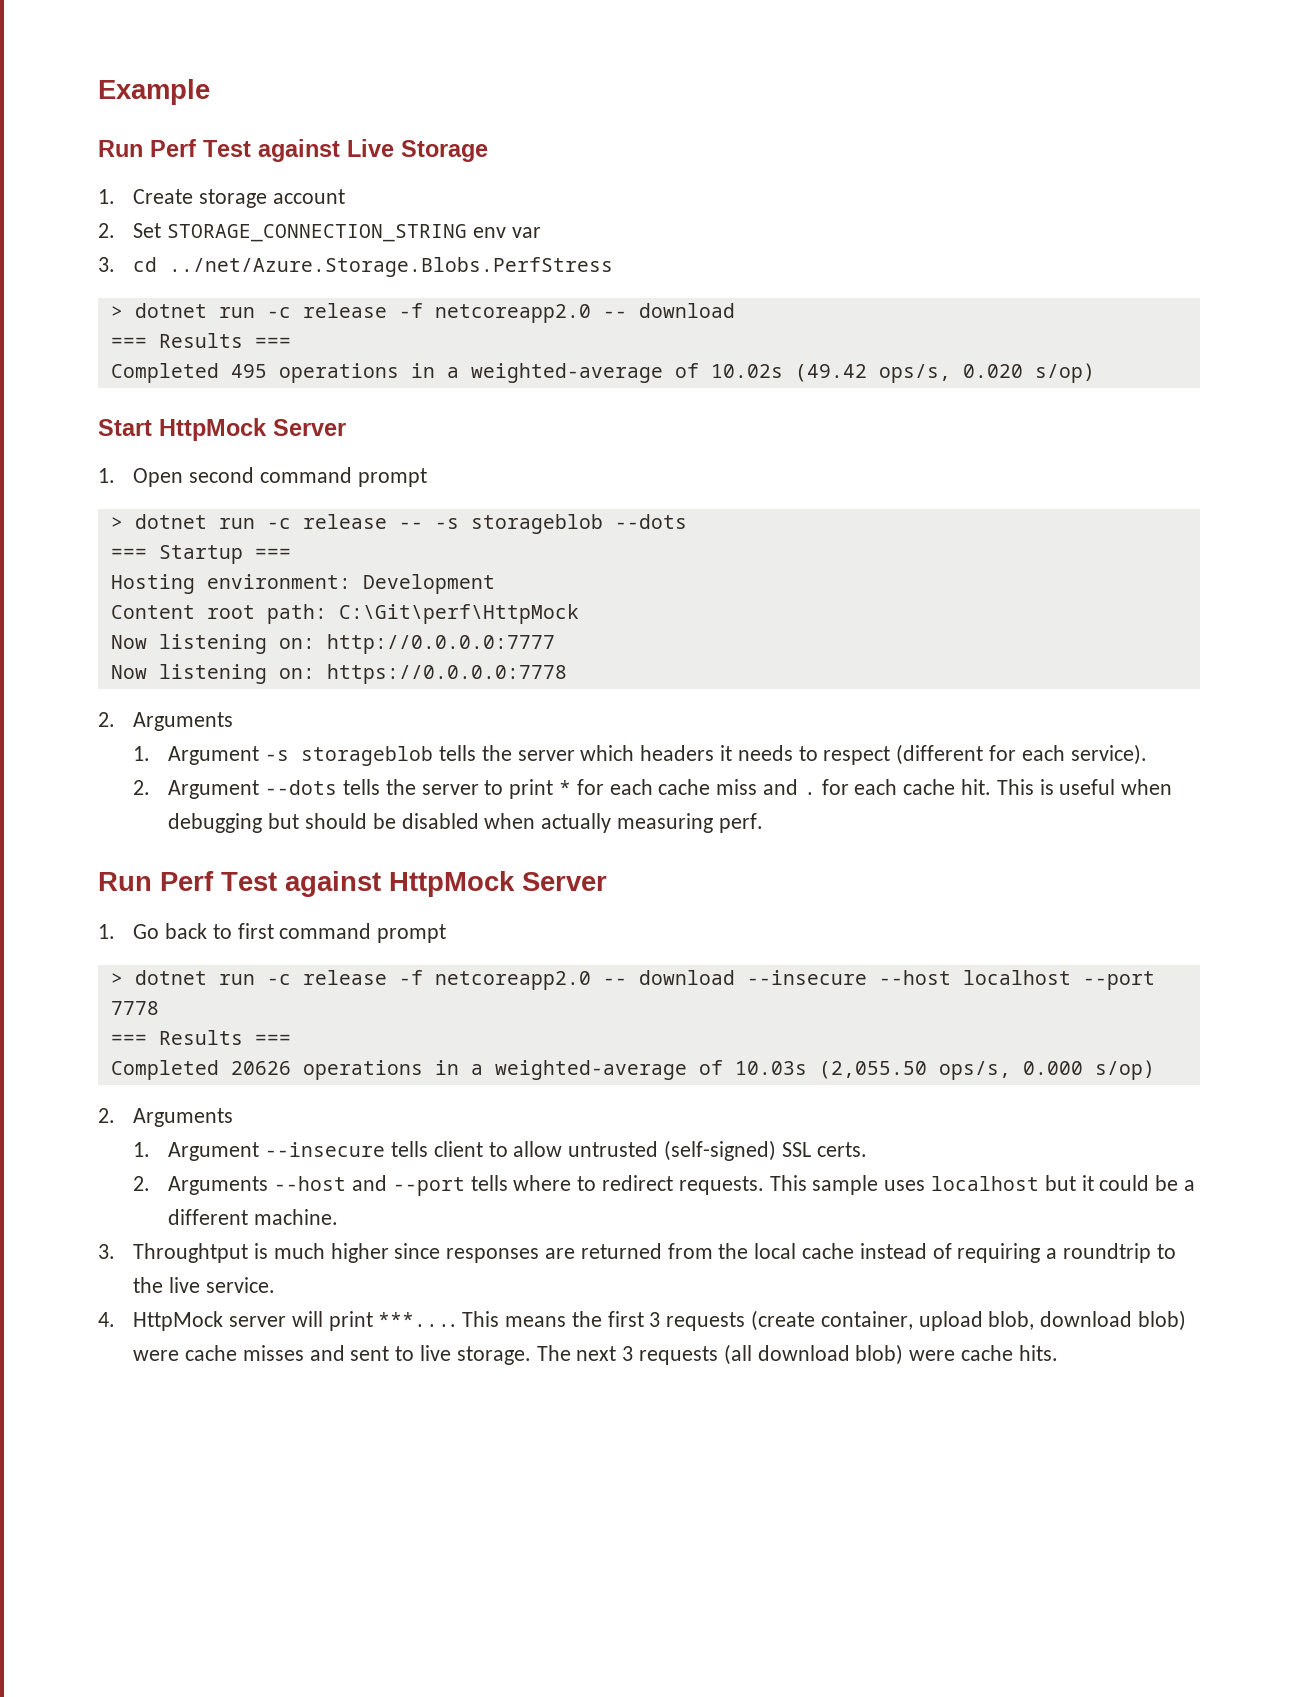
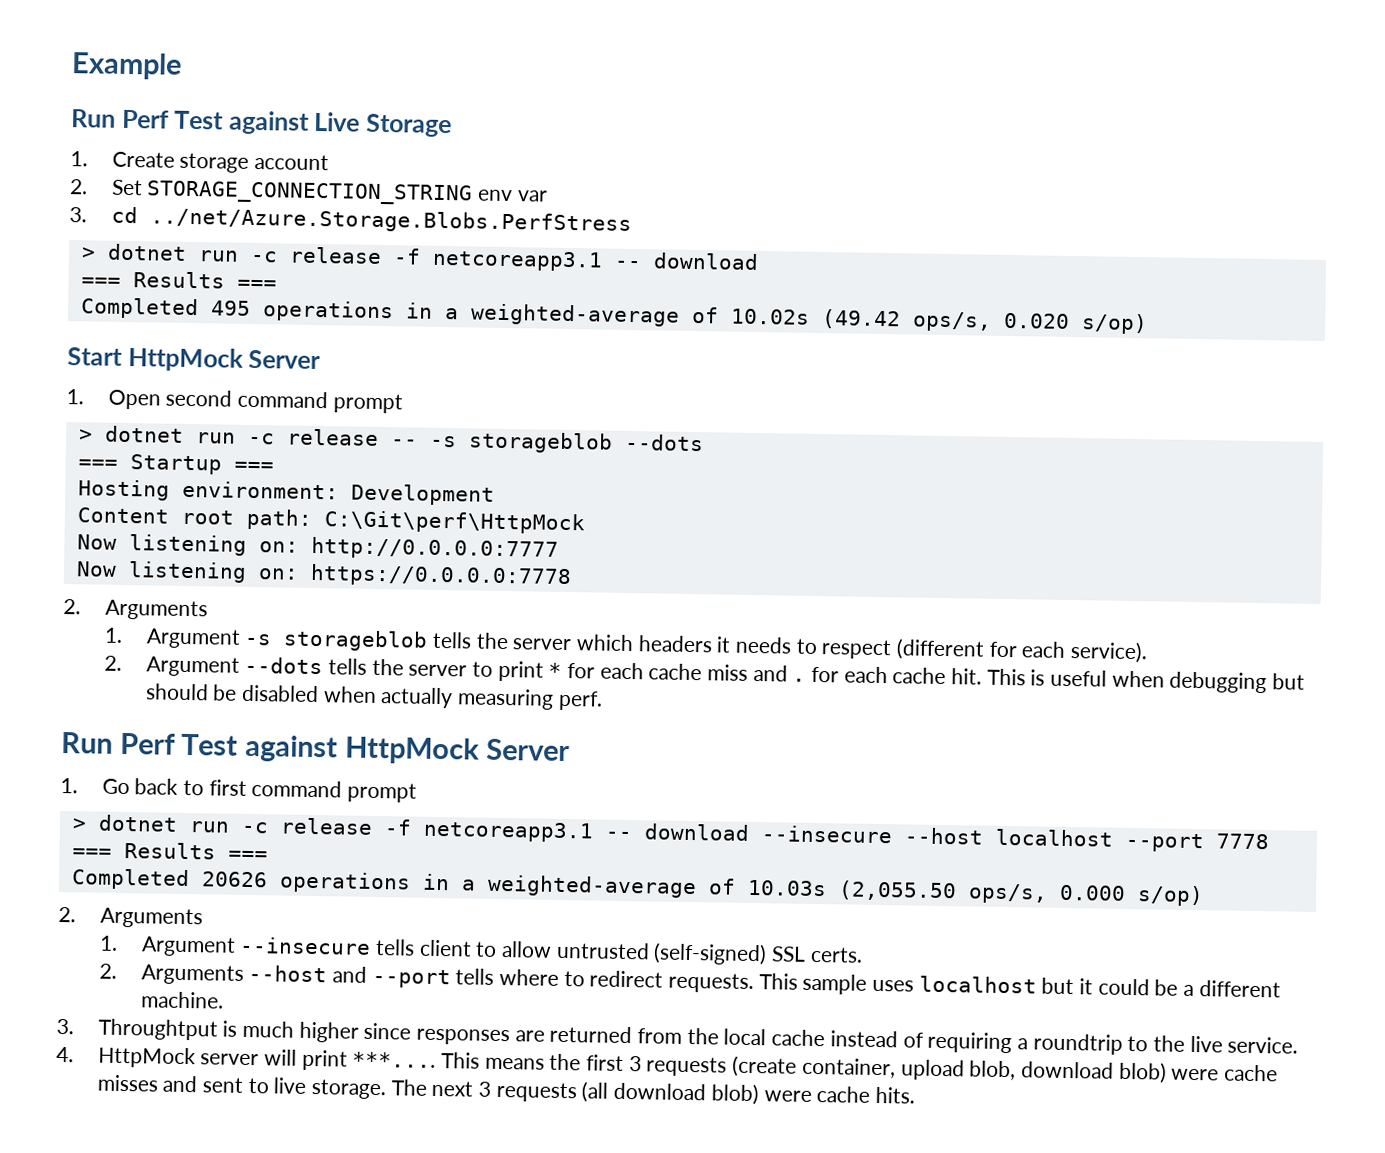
[434,304,591,323] netcoreapp2.0 -> [431,249,603,272] netcoreapp3.1
[434,971,591,990] netcoreapp2.0 -> [422,820,594,843] netcoreapp3.1

